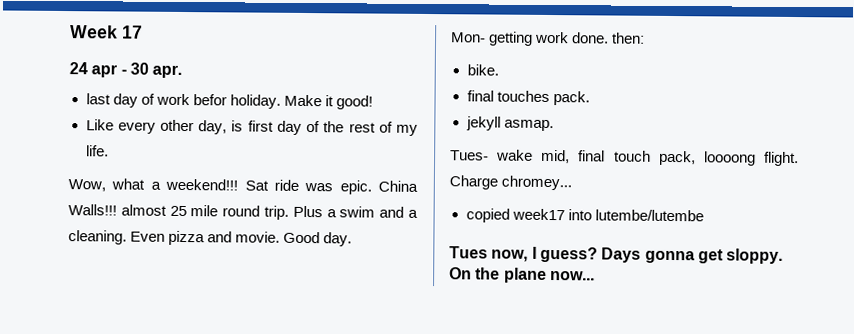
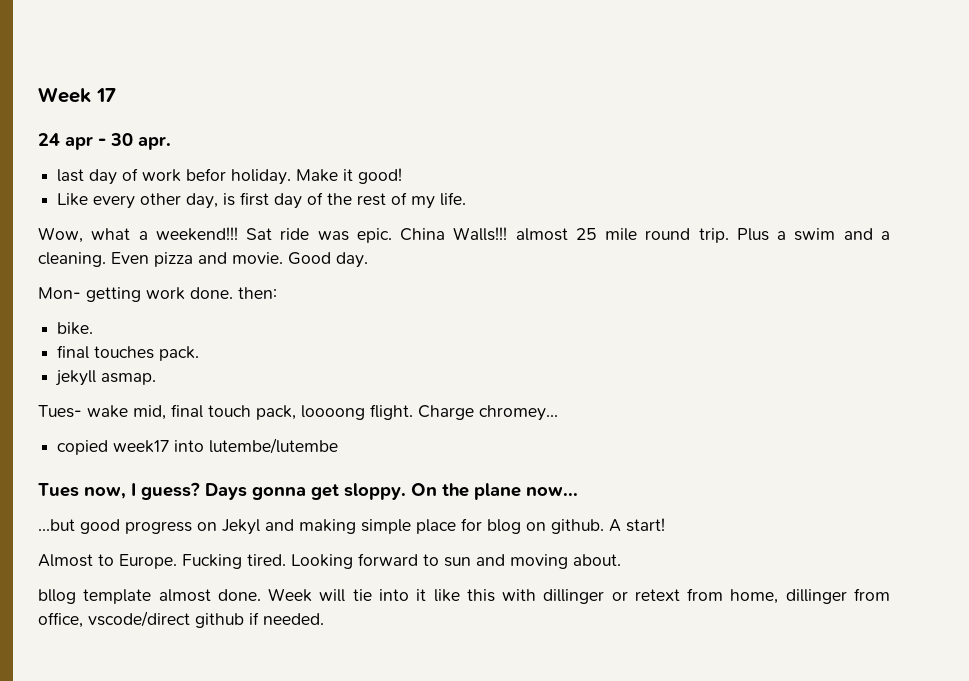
(595, 276) none -> [38,518,665,535] [38,553,621,569] [38,588,891,604] [38,611,324,628] // ...but good progress on Jekyl and making simple place for blog on github. A start! // Almost to Europe. Fucking tired. Looking forward to sun and moving about. // bllog template almost done. Week will tie into it like this with dillinger or retext from home, dillinger from office, vscode/direct github if needed.

